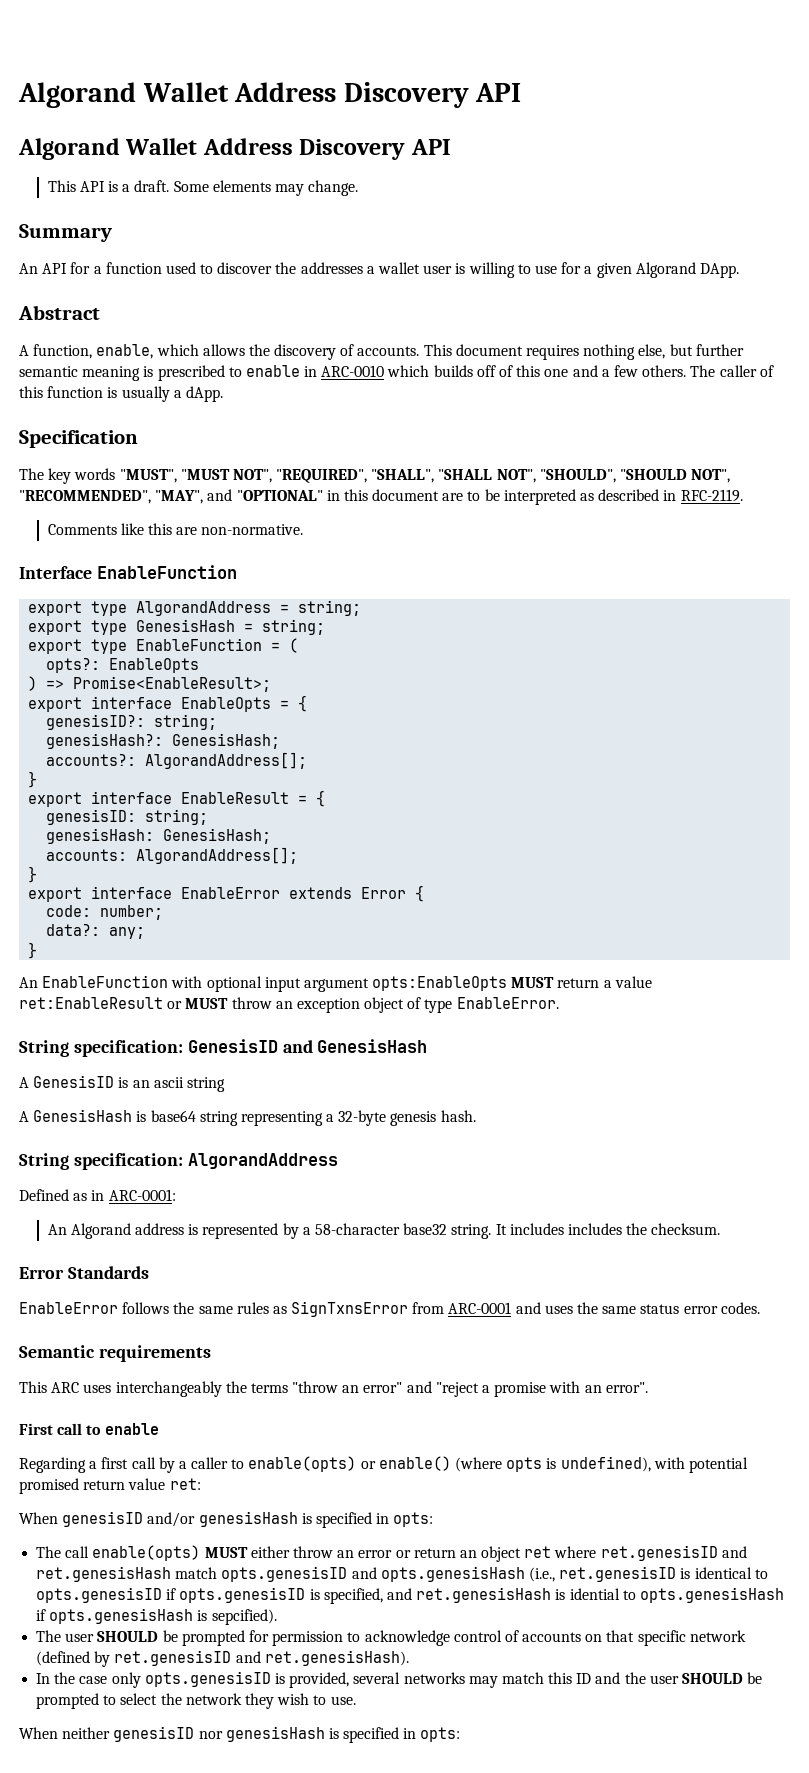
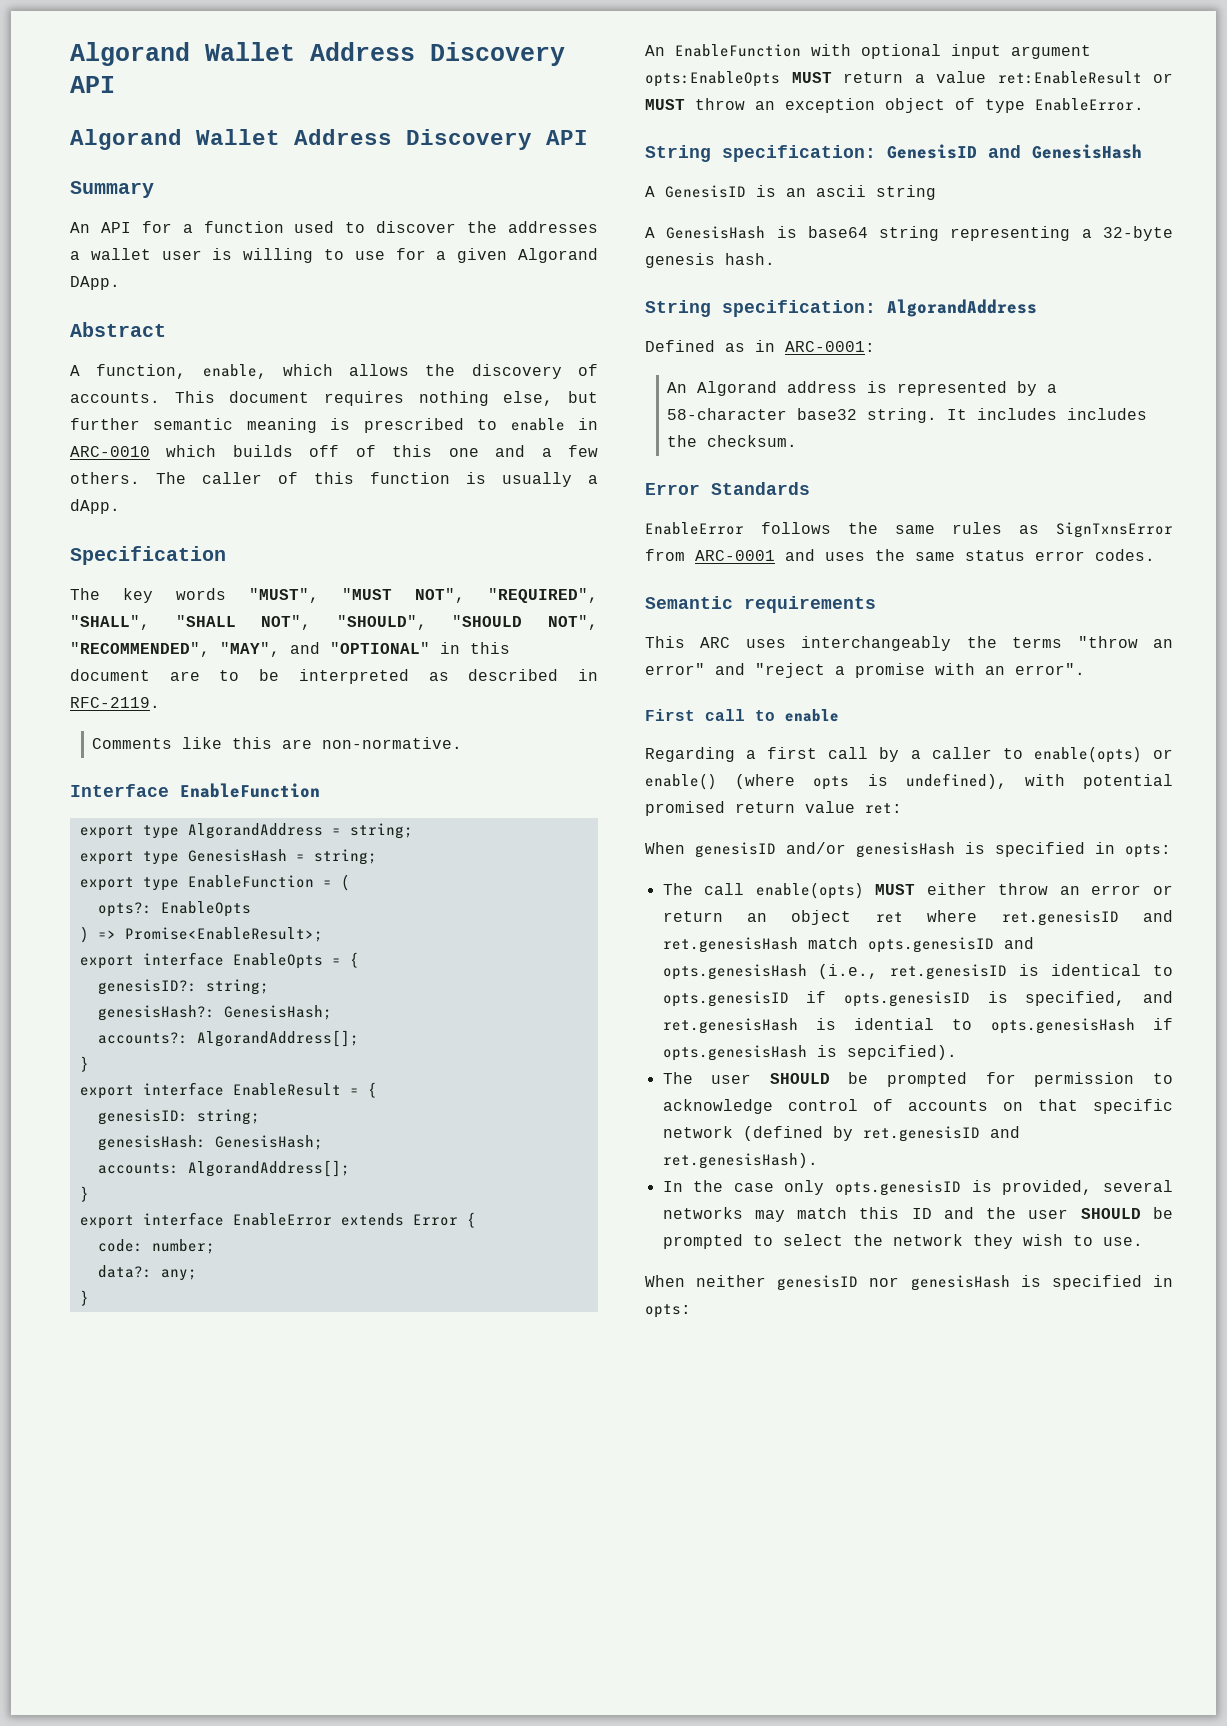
[47,180,359,196] // This API is a draft. Some elements may change. -> (588, 137) none

